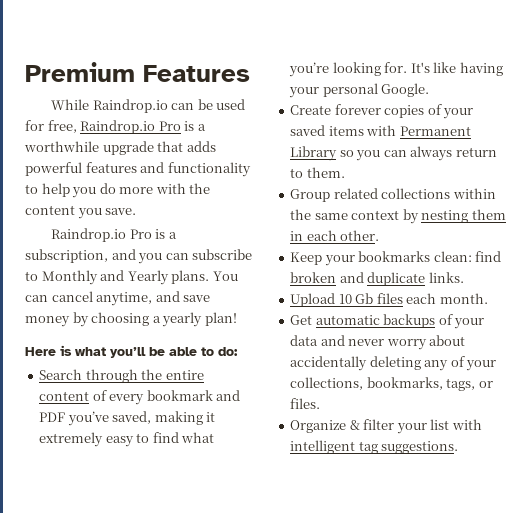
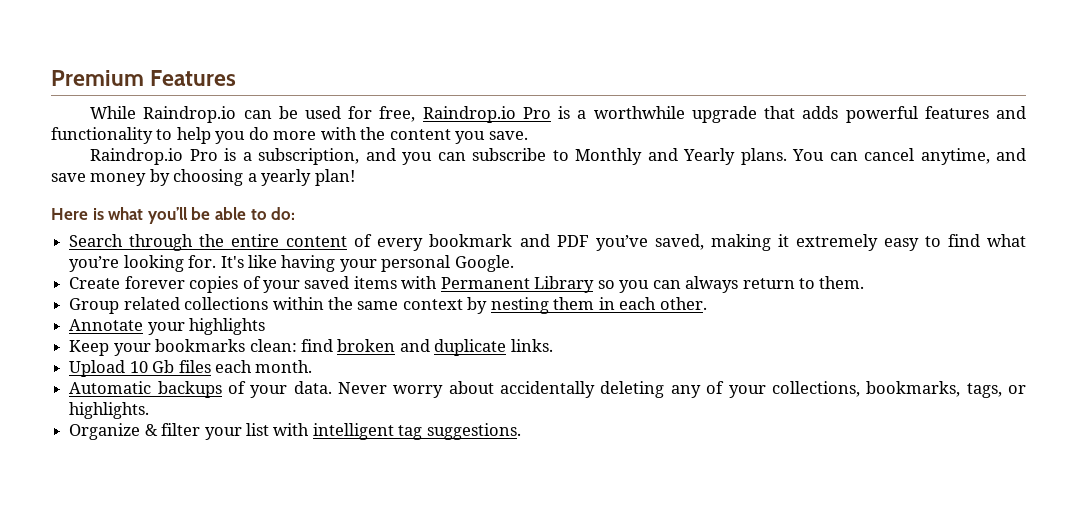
(380, 235) none -> [69,318,266,335] // Annotate your highlights
[290,315,380,325] Get automatic -> [69,381,152,394] Automatic
[290,335,385,346] data and never -> [293,381,387,394] data. Never
[290,398,321,409] files. -> [69,402,150,419] highlights.

